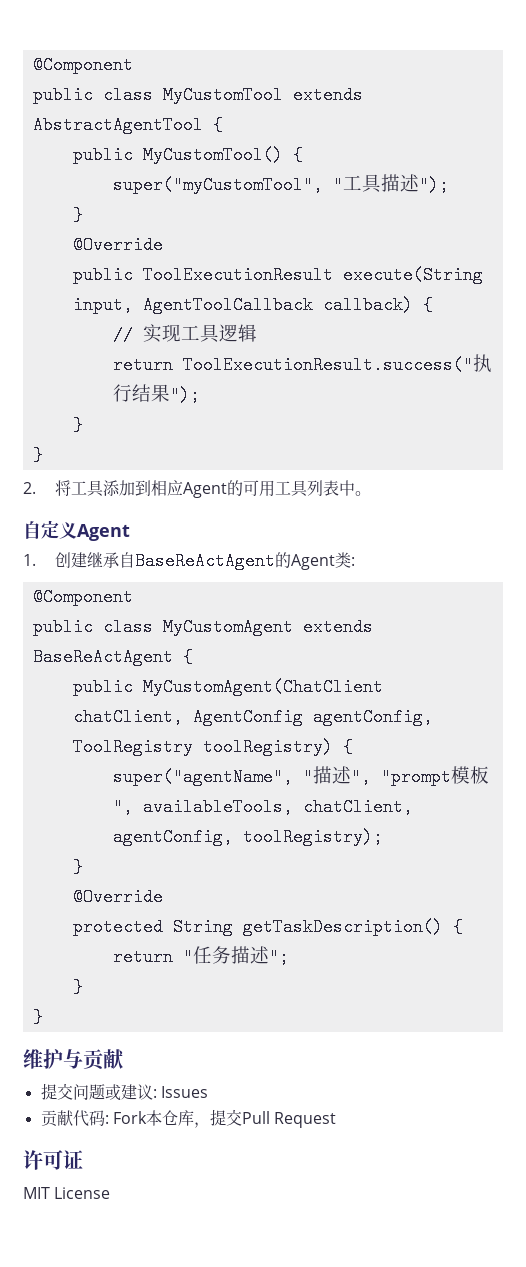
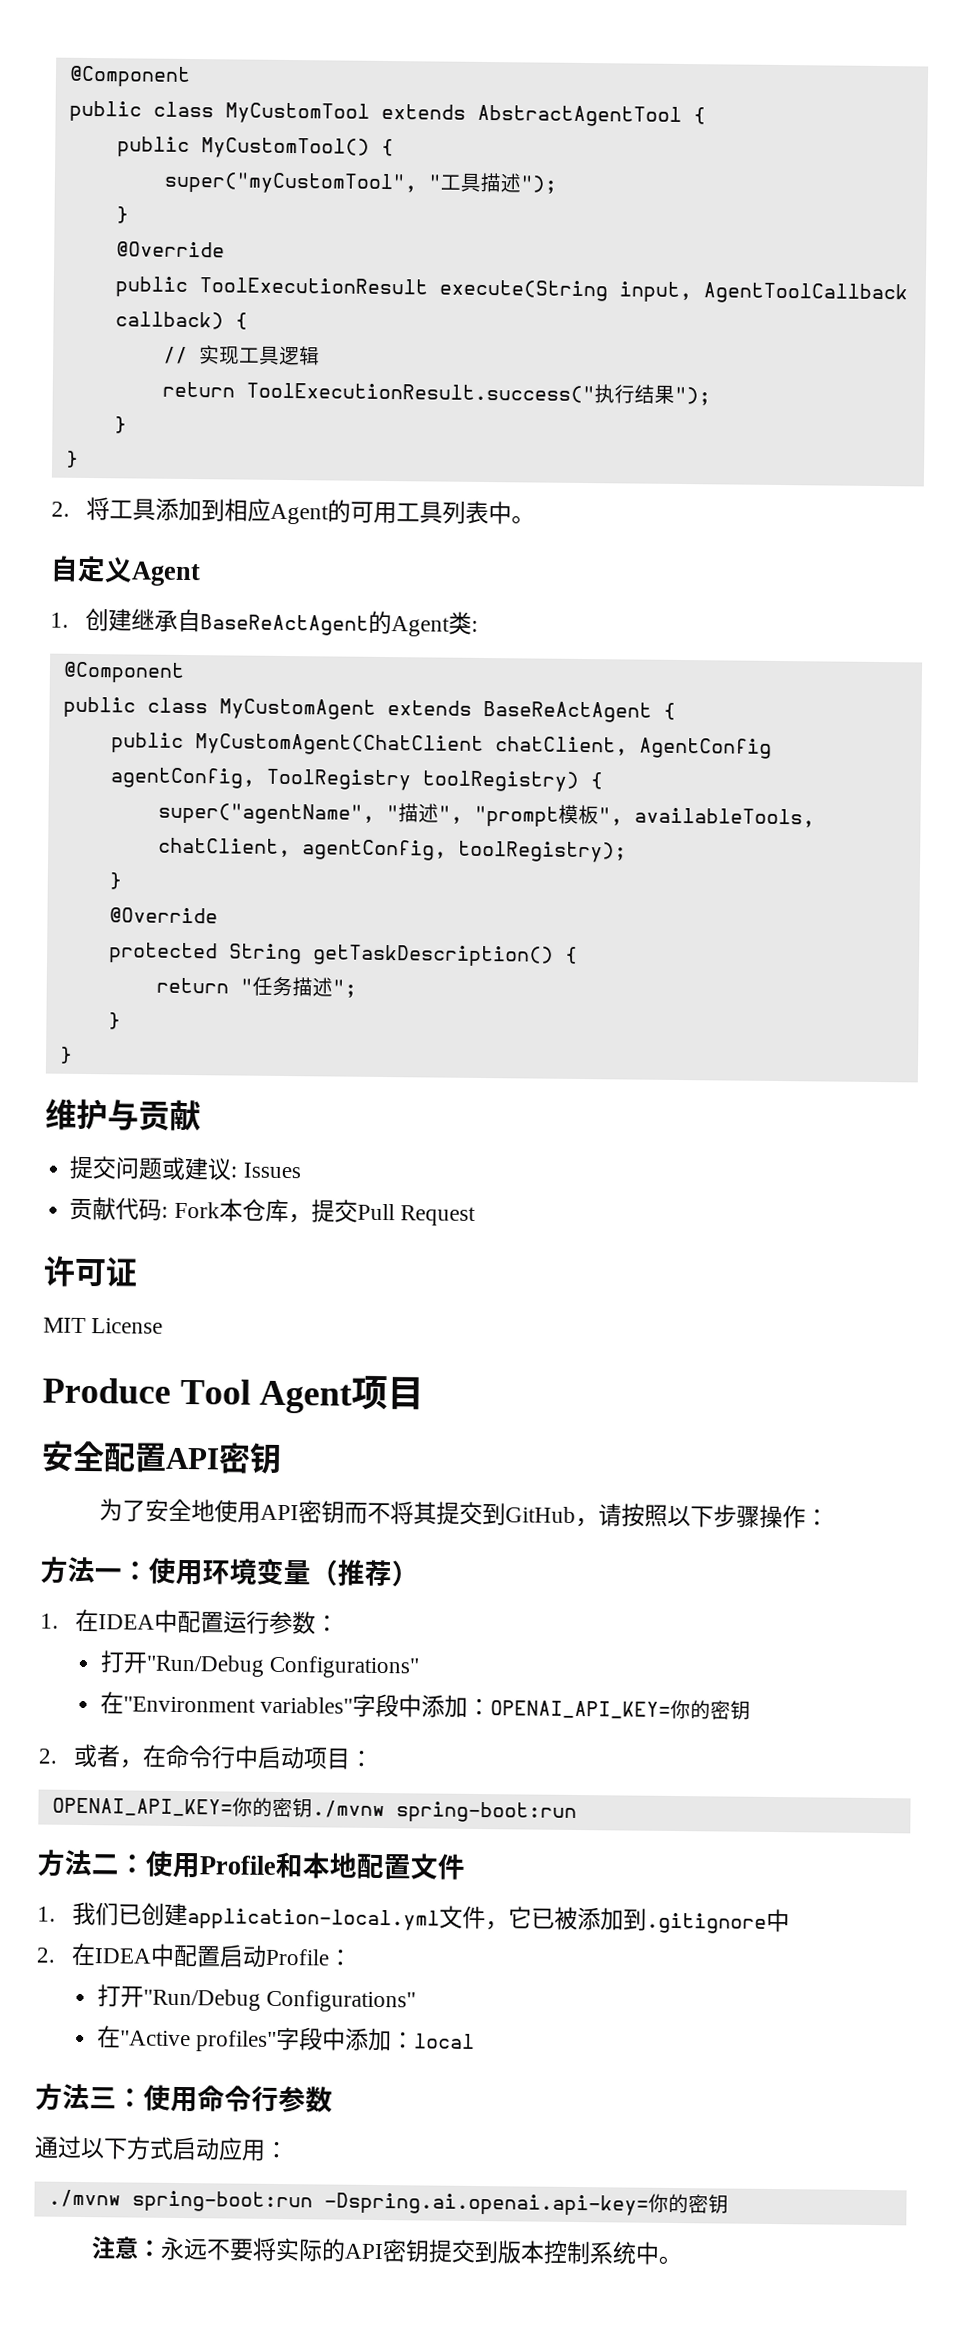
(111, 1193) none -> [42,1375,425,1414] [41,1440,282,1474] [99,1498,830,1529] [40,1556,419,1587] [40,1608,340,1635] [99,1650,419,1679] [99,1691,751,1720] [38,1743,375,1770] [51,1797,577,1823] [37,1849,466,1880] [37,1901,791,1934] [36,1942,354,1968] [96,1984,416,2013] [96,2025,475,2052] [35,2083,333,2113] [34,2135,289,2161] [47,2189,729,2216] [91,2236,683,2265] // Produce Tool Agent项目 // 安全配置API密钥 // 为了安全地使用API密钥而不将其提交到GitHub，请按照以下步骤操作： // 方法一：使用环境变量（推荐） // 1.在IDEA中配置运行参数： // 打开"Run/Debug Configurations" // 在"Environment variables"字段中添加：OPENAI_API_KEY=你的密钥 // 2.或者，在命令行中启动项目： // OPENAI_API_KEY=你的密钥./mvnw spring-boot:run // 方法二：使用Profile和本地配置文件 // 1.我们已创建application-local.yml文件，它已被添加到.gitignore中 // 2.在IDEA中配置启动Profile： // 打开"Run/Debug Configurations" // 在"Active profiles"字段中添加：local // 方法三：使用命令行参数 // 通过以下方式启动应用： // ./mvnw spring-boot:run -Dspring.ai.openai.api-key=你的密钥 // 注意：永远不要将实际的API密钥提交到版本控制系统中。

